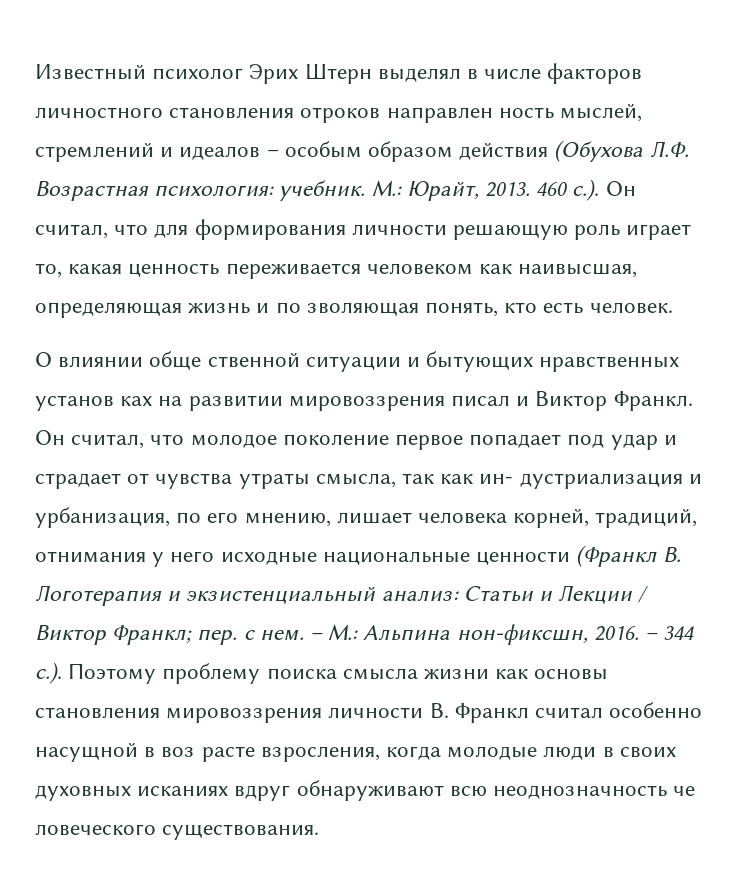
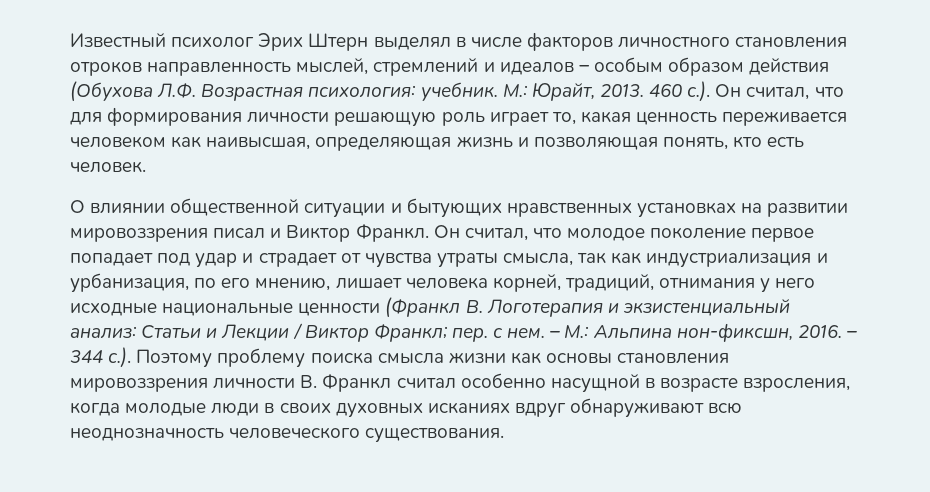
[386,107,554,123] направлен ность -> [147,62,292,76] направленность
[275,302,419,316] по зволяющая -> [533,137,658,150] позволяющая
[149,351,300,370] обще ственной -> [170,198,300,216] общественной
[35,395,153,411] установ ках -> [636,202,736,218] установках
[479,473,683,489] ин- дустриализация -> [646,253,812,268] индустриализация
[161,746,255,762] воз расте -> [660,378,739,392] возрасте
[673,786,696,796] [35,824,156,836] че ловеческого -> [229,427,361,439] человеческого

